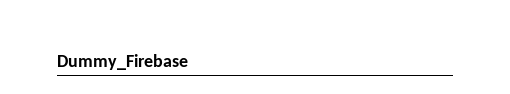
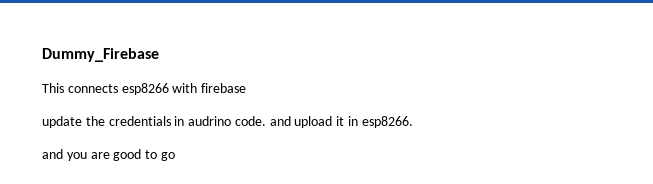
(188, 62) none -> [42,83,247,95] [42,116,413,128] [42,149,175,161] // This connects esp8266 with firebase // update the credentials in audrino code. and upload it in esp8266. // and you are good to go

